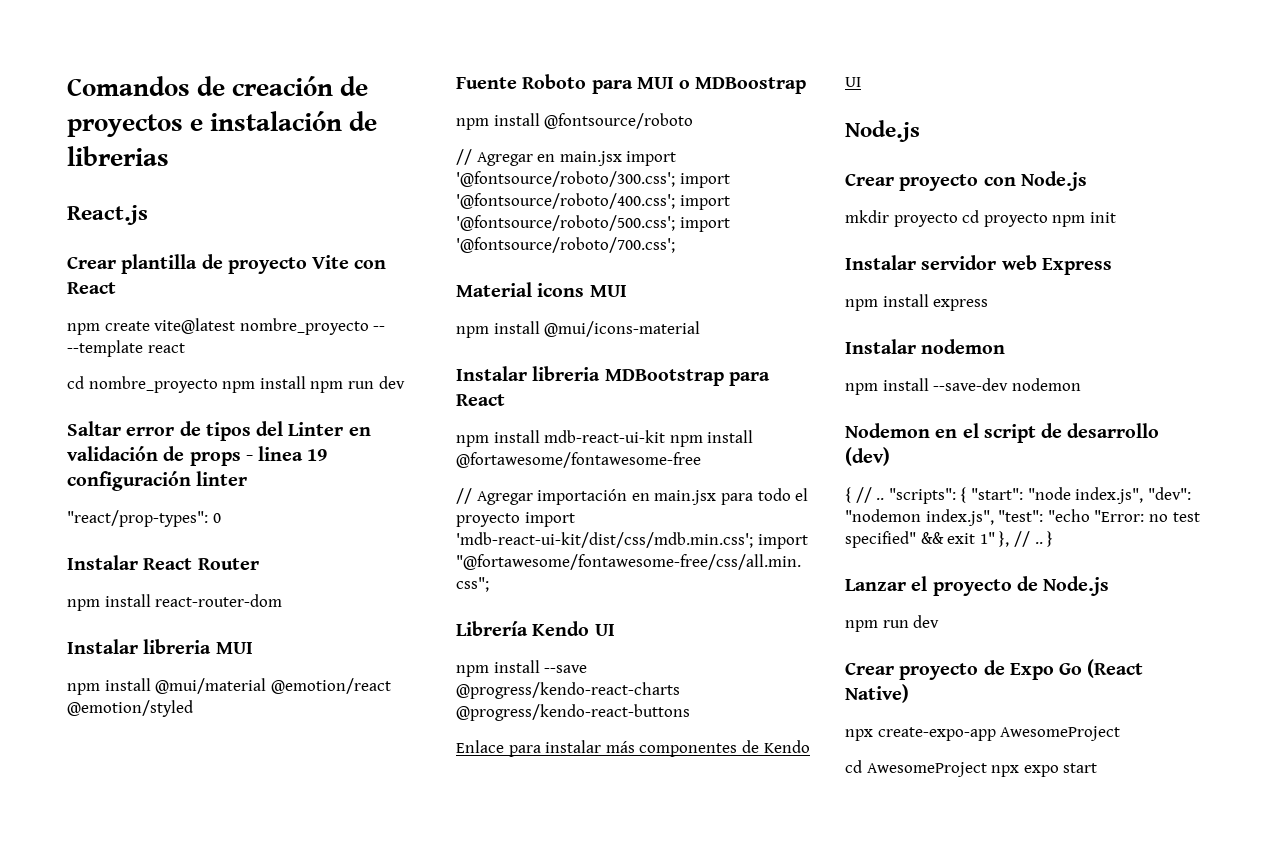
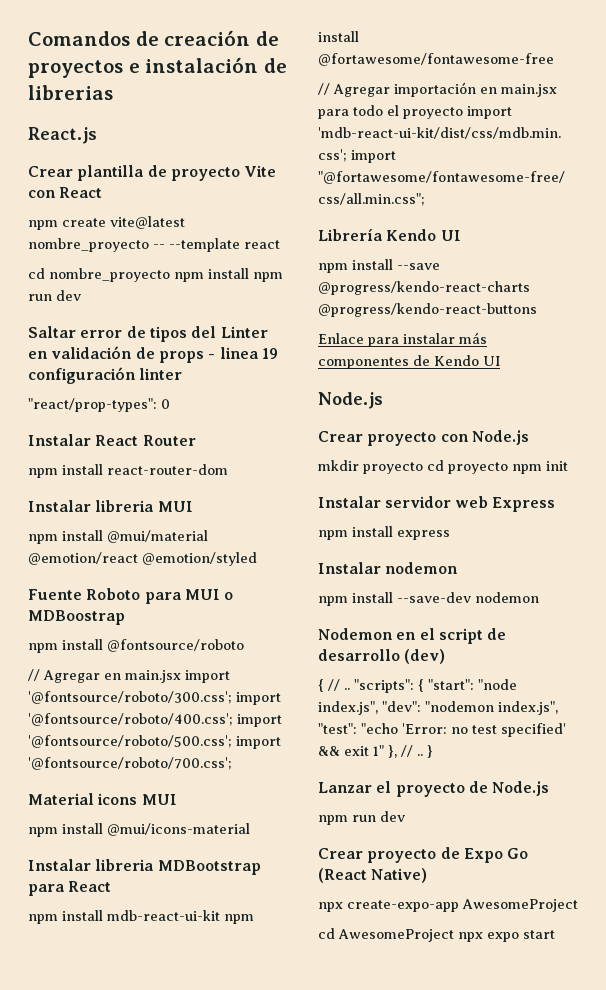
[1094,510,1145,522] "Error: -> [402,723,447,734] 'Error:
[845,531,916,548] specified" -> [501,723,566,737] specified'

